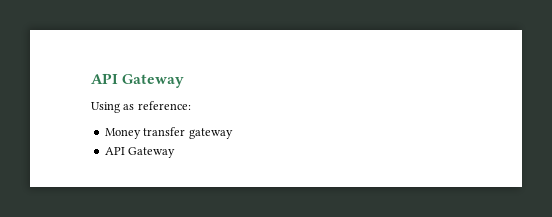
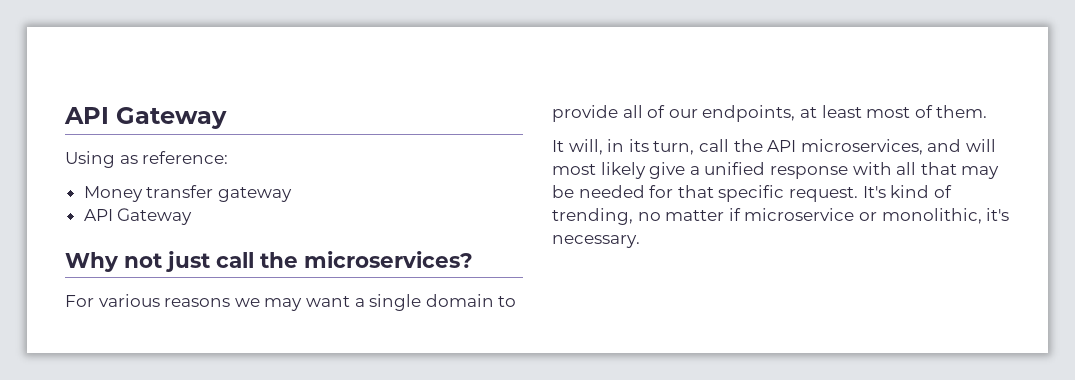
(176, 152) none -> [65,251,473,272] [65,294,517,311] [552,105,988,122] [552,139,996,155] [552,162,1000,179] [552,185,952,202] [552,208,1010,225] [552,235,640,248] // Why not just call the microservices? // For various reasons we may want a single domain to provide all of our endpoints, at least most of them. // It will, in its turn, call the API microservices, and will most likely give a unified response with all that may be needed for that specific request. It's kind of trending, no matter if microservice or monolithic, it's necessary.

